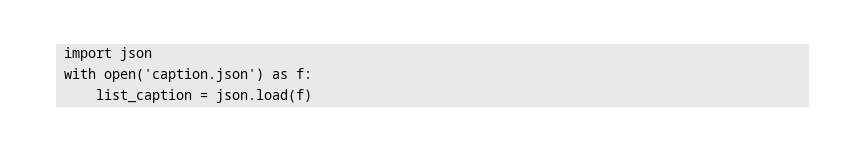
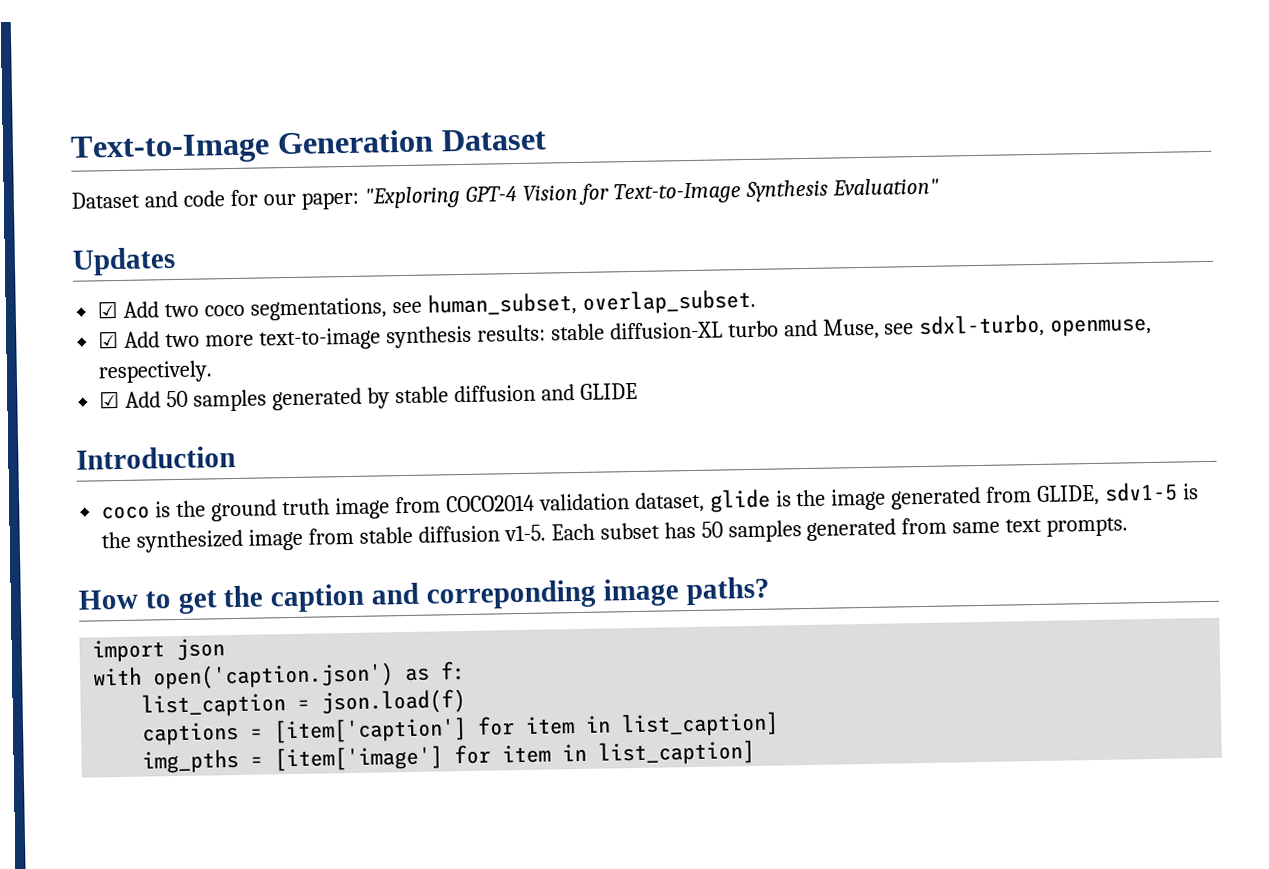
(64, 54) none -> [70,128,547,165] [71,177,940,210] [72,246,176,276] [97,288,756,321] [98,313,1153,351] [98,360,214,384] [99,382,638,412] [76,445,236,470] [101,481,1200,522] [101,517,1129,553] [78,576,770,614] Text-to-Image Generation Dataset // Dataset and code for our paper: "Exploring GPT-4 Vision for Text-to-Image Synthesis Evaluation" // Updates // ☑ Add two coco segmentations, see human_subset, overlap_subset. // ☑ Add two more text-to-image synthesis results: stable diffusion-XL turbo and Muse, see sdxl-turbo, openmuse, respectively. // ☑ Add 50 samples generated by stable diffusion and GLIDE // Introduction // coco is the ground truth image from COCO2014 validation dataset, glide is the image generated from GLIDE, sdv1-5 is the synthesized image from stable diffusion v1-5. Each subset has 50 samples generated from same text prompts. // How to get the caption and correponding image paths? //
(313, 96) none -> [141,711,780,746] [142,739,756,774] // captions = [item['caption'] for item in list_caption] // img_pths = [item['image'] for item in list_caption]

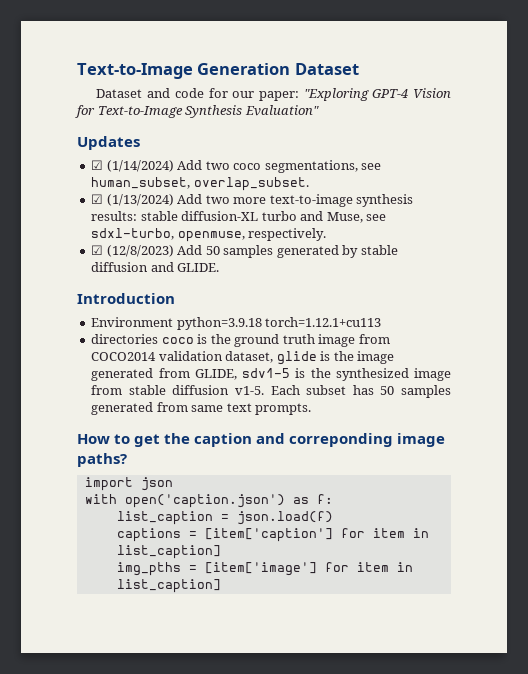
(119, 309) none -> [106,160,174,172] (1/14/2024)
(120, 339) none -> [106,194,174,206] (1/13/2024)
(121, 399) none -> [106,245,174,257] (12/8/2023)
[579,382,638,400] GLIDE -> [177,263,220,272] GLIDE.
(236, 457) none -> [91,317,382,330] [91,334,159,344] Environment python=3.9.18 torch=1.12.1+cu113 // directories

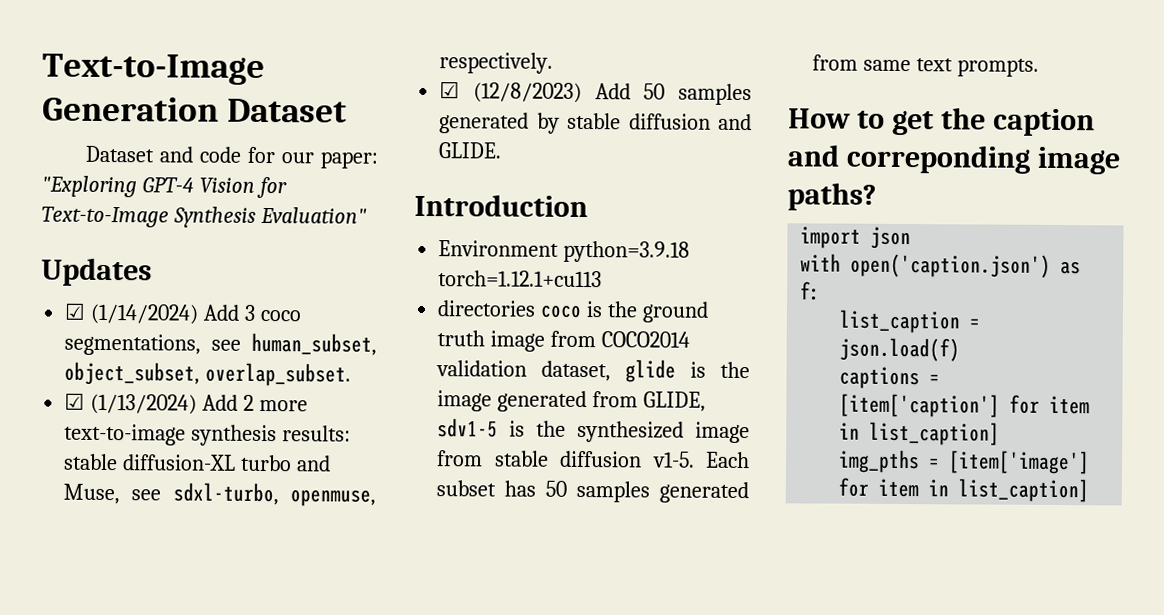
[205,161,230,170] two -> [244,304,257,321] 3
(191, 183) none -> [64,361,201,386] object_subset,
[205,195,230,204] two -> [243,394,255,411] 2

